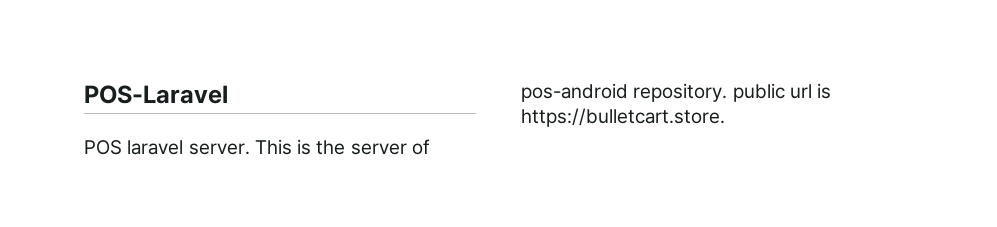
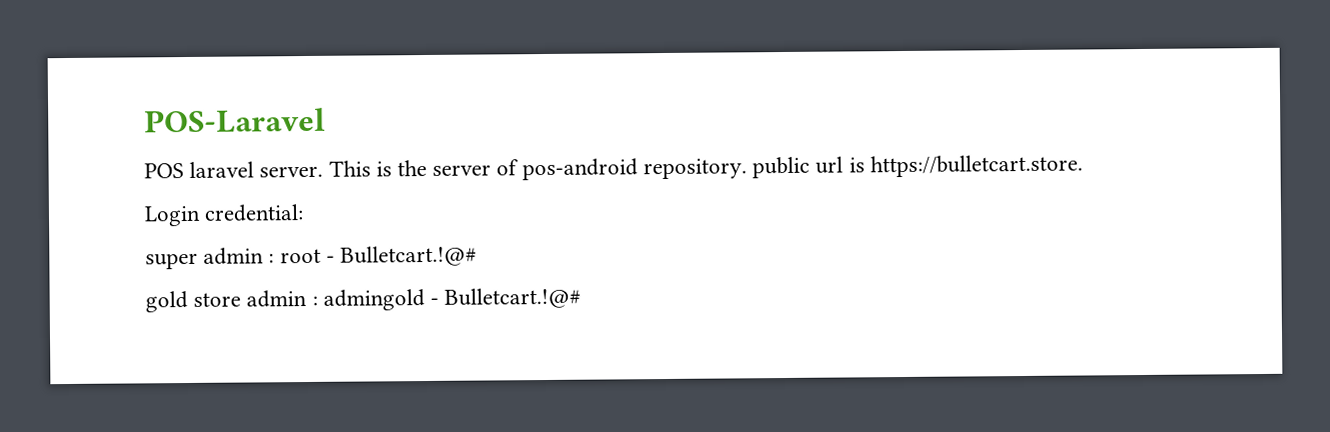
(725, 117) none -> [144,204,305,227] [145,245,478,270] [145,287,582,313] // Login credential: // super admin : root - Bulletcart.!@# // gold store admin : admingold - Bulletcart.!@#

